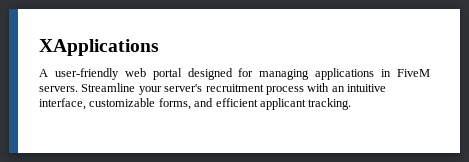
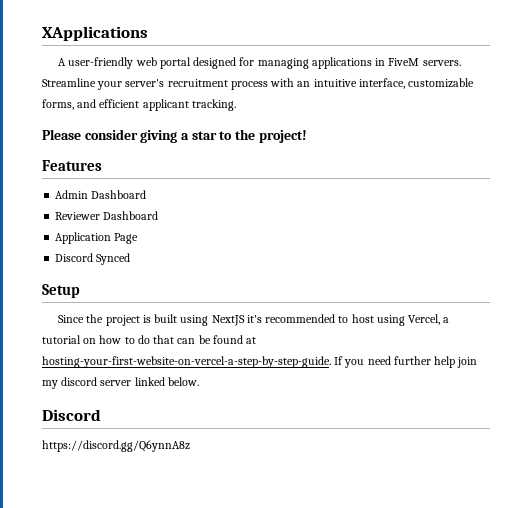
(352, 104) none -> [42,129,307,143] [42,160,102,171] [55,190,147,199] [55,211,159,220] [55,232,139,244] [55,253,131,265] [42,284,80,298] [58,314,450,326] [42,335,257,344] [42,356,478,368] [42,377,199,389] [42,409,101,421] [42,440,190,452] // Please consider giving a star to the project! // Features // Admin Dashboard // Reviewer Dashboard // Application Page // Discord Synced // Setup // Since the project is built using NextJS it's recommended to host using Vercel, a tutorial on how to do that can be found at hosting-your-first-website-on-vercel-a-step-by-step-guide. If you need further help join my discord server linked below. // Discord // https://discord.gg/Q6ynnA8z

